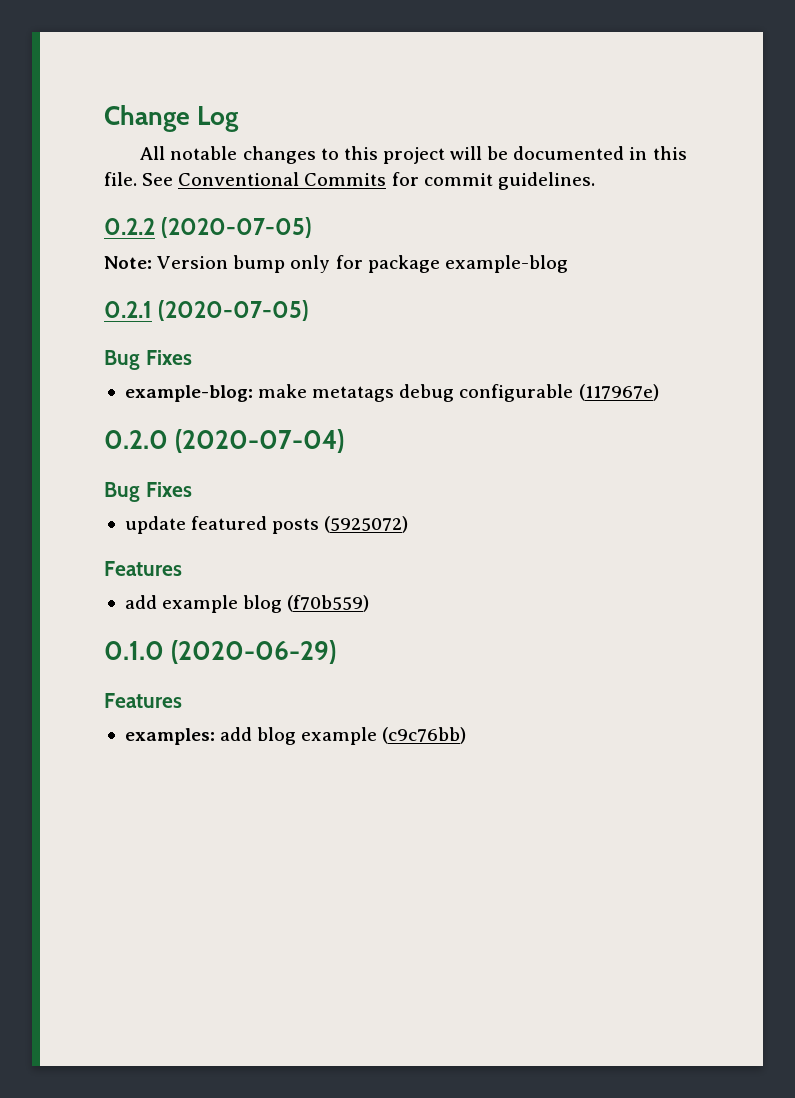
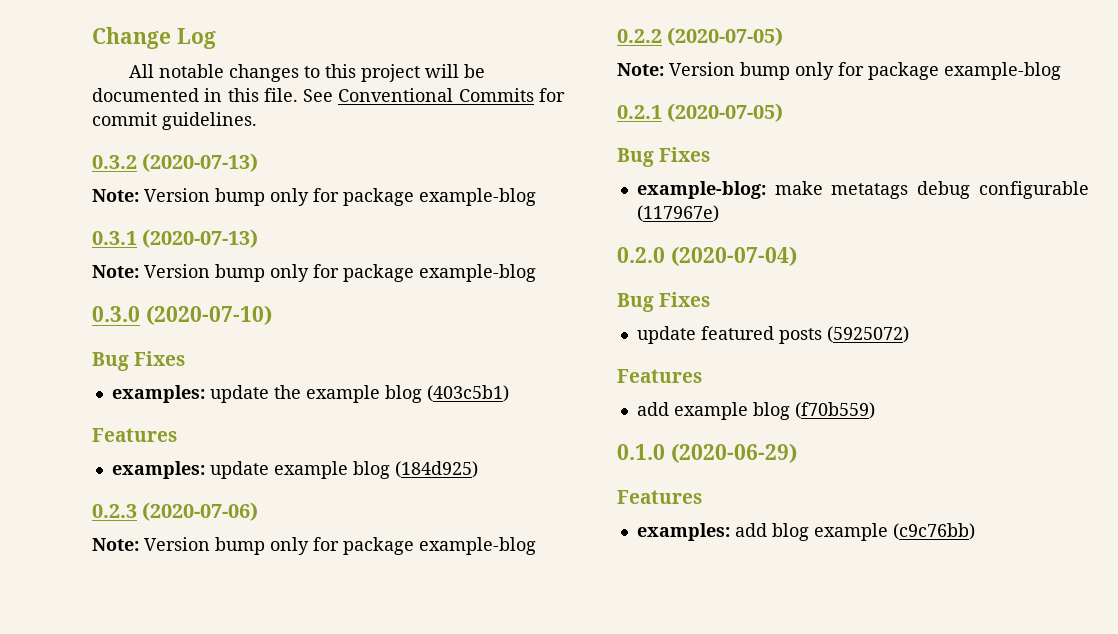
(595, 181) none -> [92,153,259,172] [92,188,536,206] [92,229,259,248] [92,264,536,282] [92,305,272,325] [92,351,186,371] [111,385,509,403] [92,428,177,442] [111,461,478,479] [92,502,259,521] [92,537,536,555] // 0.3.2 (2020-07-13) // Note: Version bump only for package example-blog // 0.3.1 (2020-07-13) // Note: Version bump only for package example-blog // 0.3.0 (2020-07-10) // Bug Fixes // examples: update the example blog (403c5b1) // Features // examples: update example blog (184d925) // 0.2.3 (2020-07-06) // Note: Version bump only for package example-blog

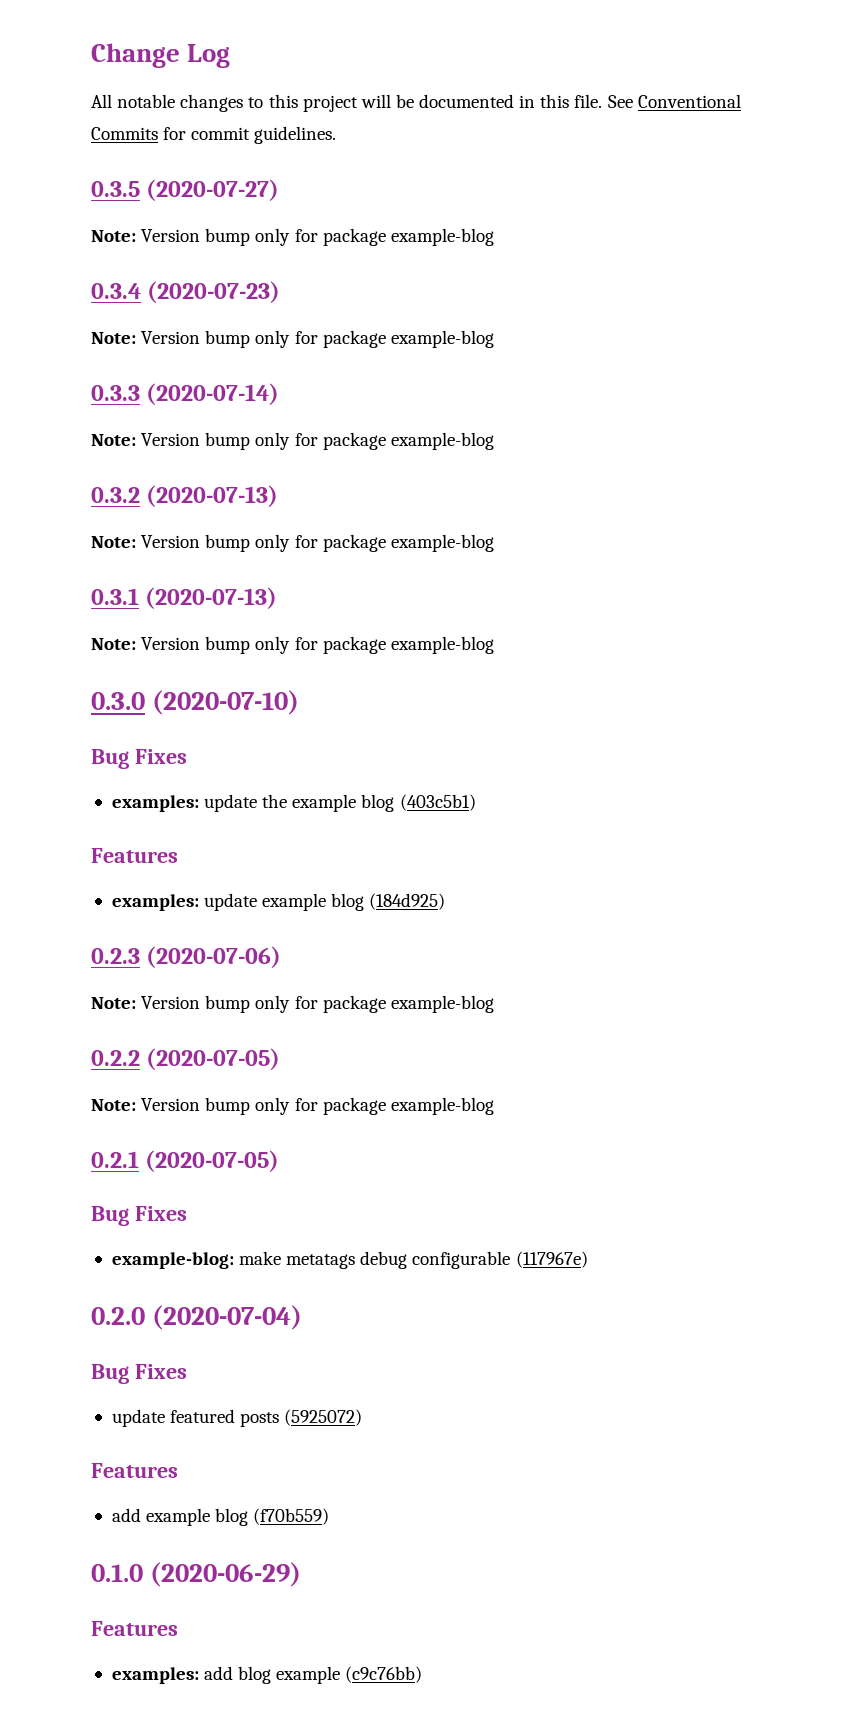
(257, 121) none -> [91,179,280,201] [91,228,494,246] [91,281,281,303] [91,330,494,348] [91,383,280,405] [91,432,494,450] // 0.3.5 (2020-07-27) // Note: Version bump only for package example-blog // 0.3.4 (2020-07-23) // Note: Version bump only for package example-blog // 0.3.3 (2020-07-14) // Note: Version bump only for package example-blog

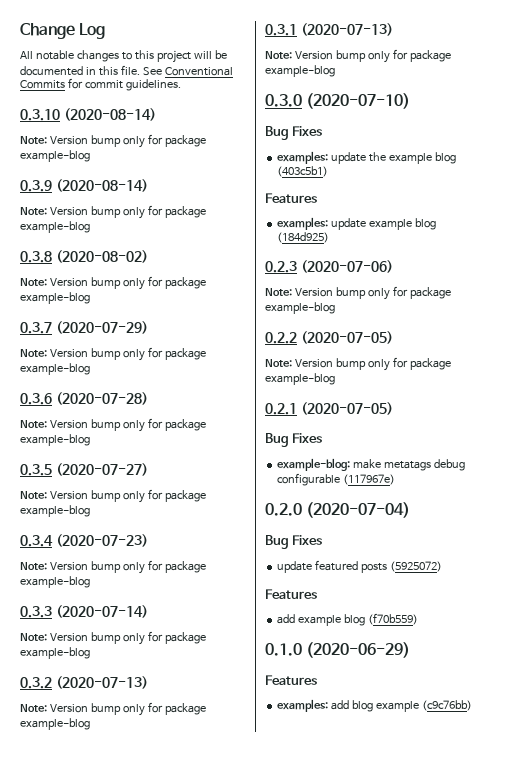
(337, 135) none -> [20,108,156,121] [20,134,206,148] [20,150,90,162] [20,179,148,192] [20,205,206,219] [20,221,90,233] [20,250,148,263] [20,276,206,290] [20,292,90,304] [20,321,148,334] [20,347,206,361] [20,363,90,375] [20,392,148,405] [20,418,206,432] [20,434,90,446] // 0.3.10 (2020-08-14) // Note: Version bump only for package example-blog // 0.3.9 (2020-08-14) // Note: Version bump only for package example-blog // 0.3.8 (2020-08-02) // Note: Version bump only for package example-blog // 0.3.7 (2020-07-29) // Note: Version bump only for package example-blog // 0.3.6 (2020-07-28) // Note: Version bump only for package example-blog

